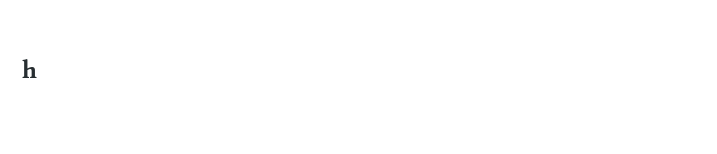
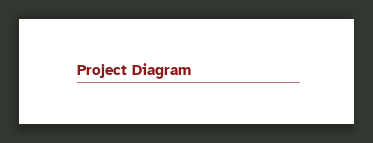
[22,59,37,78] h -> [77,63,191,79] Project Diagram

